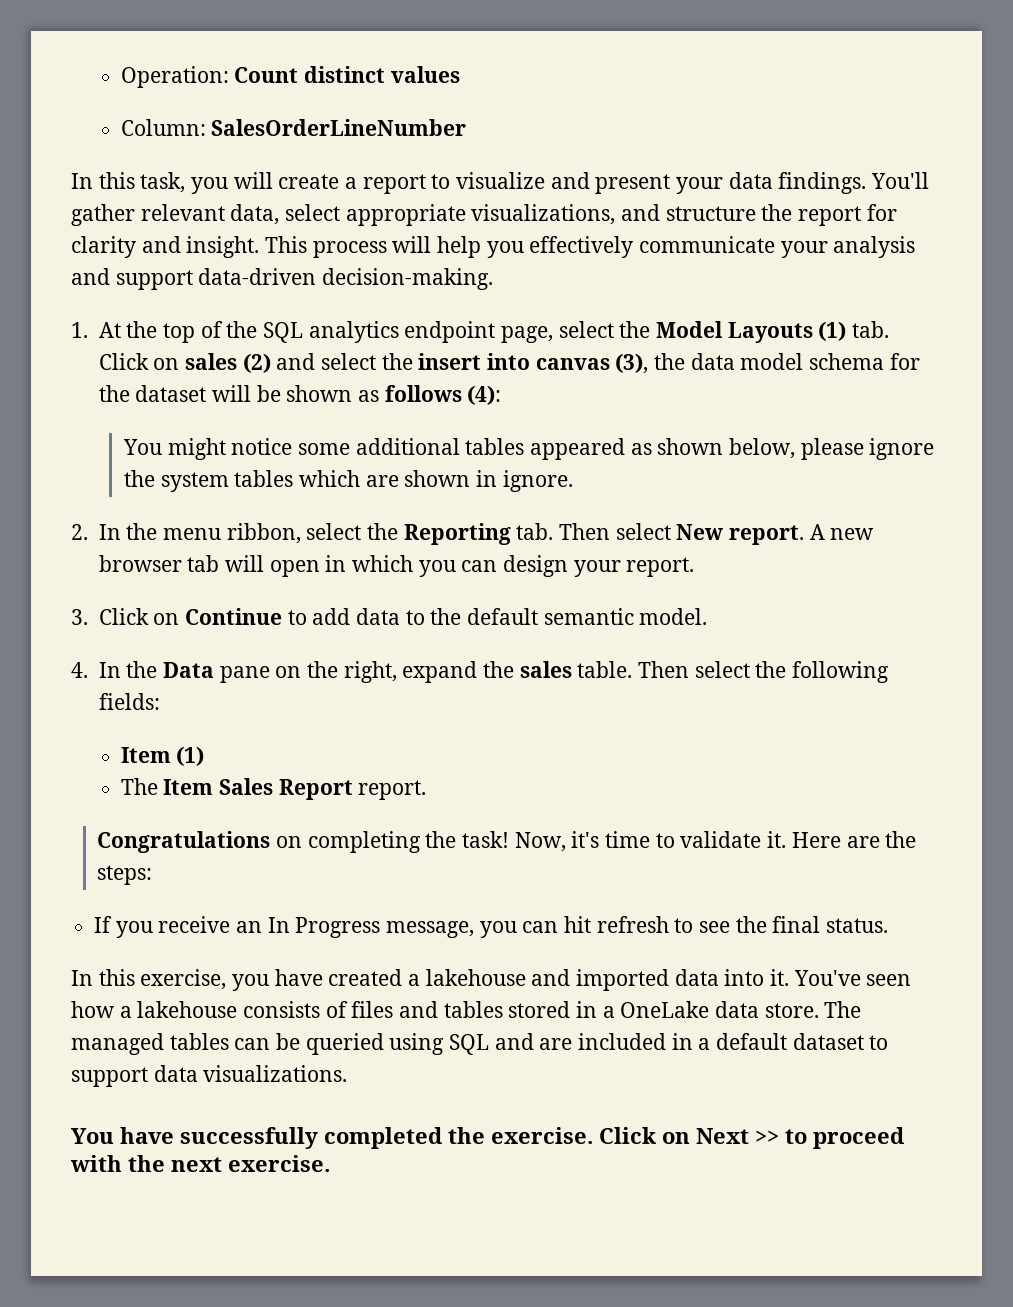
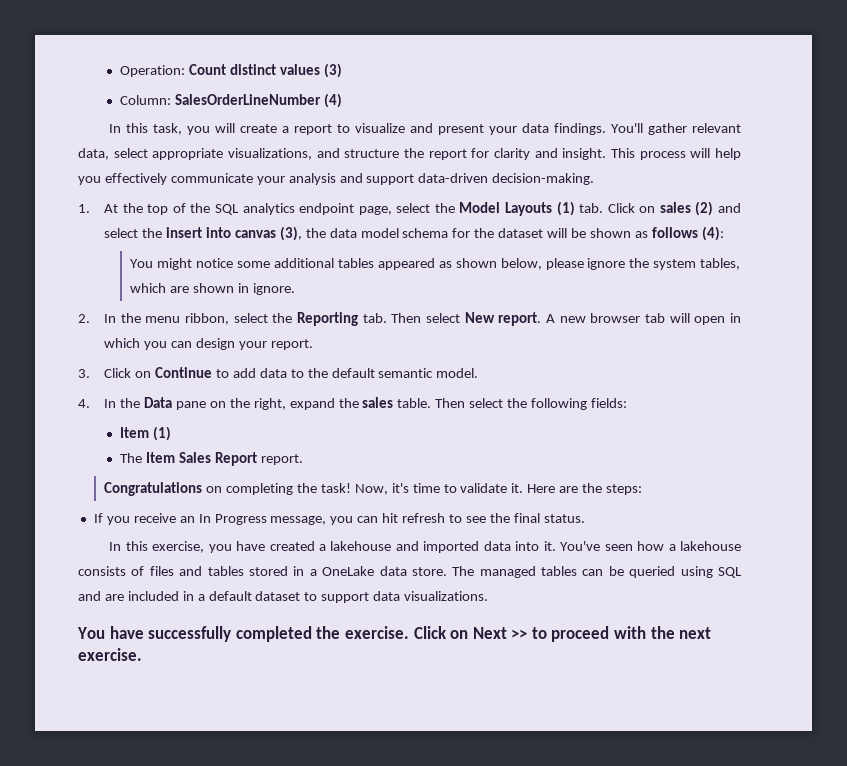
(460, 74) none -> [323,63,342,78] (3)
(467, 127) none -> [323,93,342,108] (4)
[234,470,294,487] tables -> [700,258,741,270] tables,

